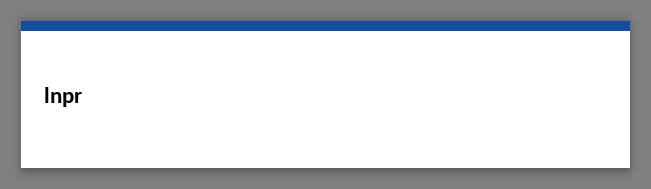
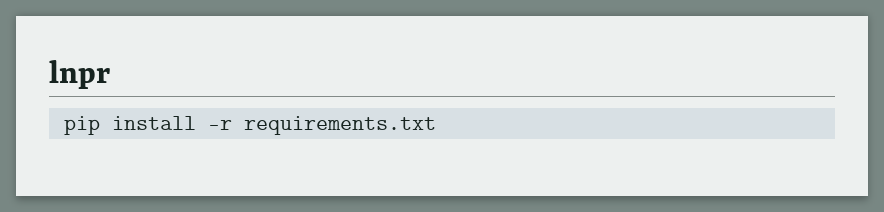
(82, 97) none -> [63,116,436,135] // pip install -r requirements.txt

